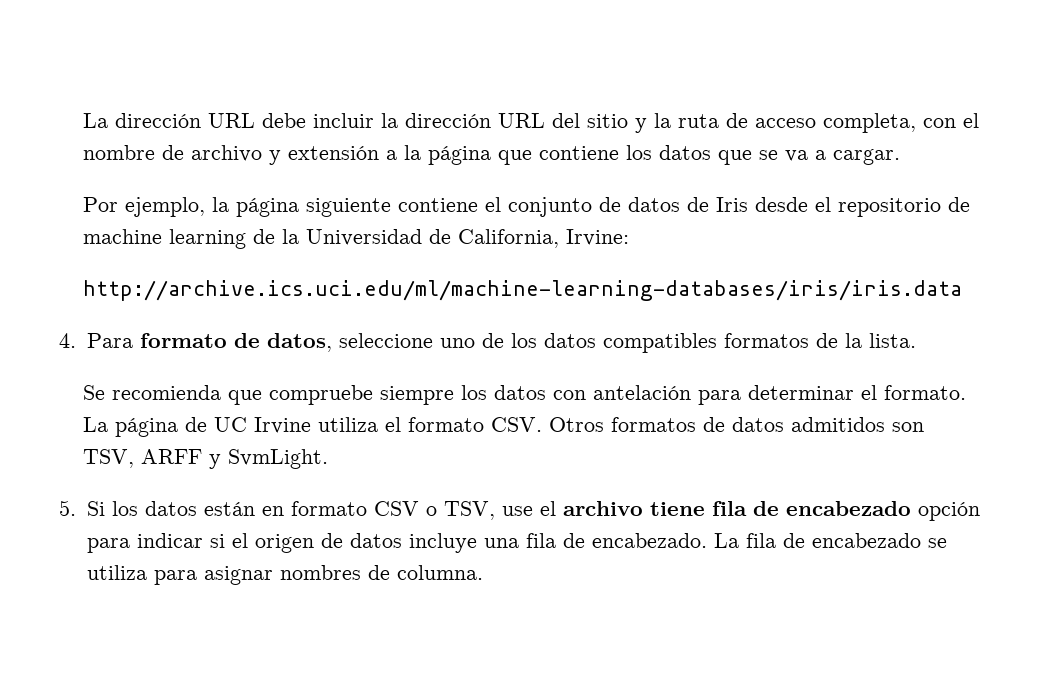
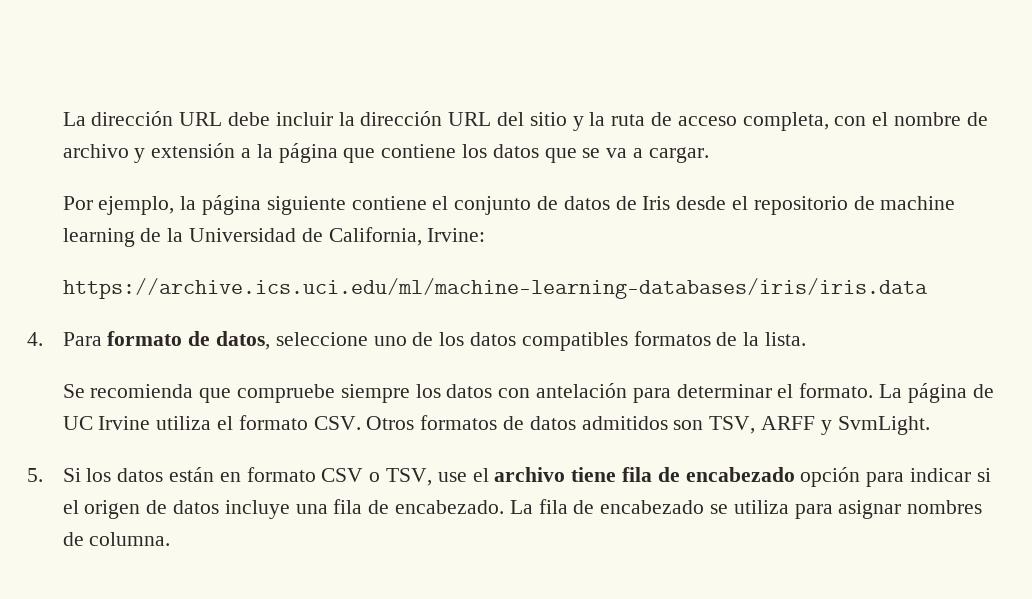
[83,280,963,301] http://archive.ics.uci.edu/ml/machine-learning-databases/iris/iris.data -> [62,278,928,299] https://archive.ics.uci.edu/ml/machine-learning-databases/iris/iris.data

